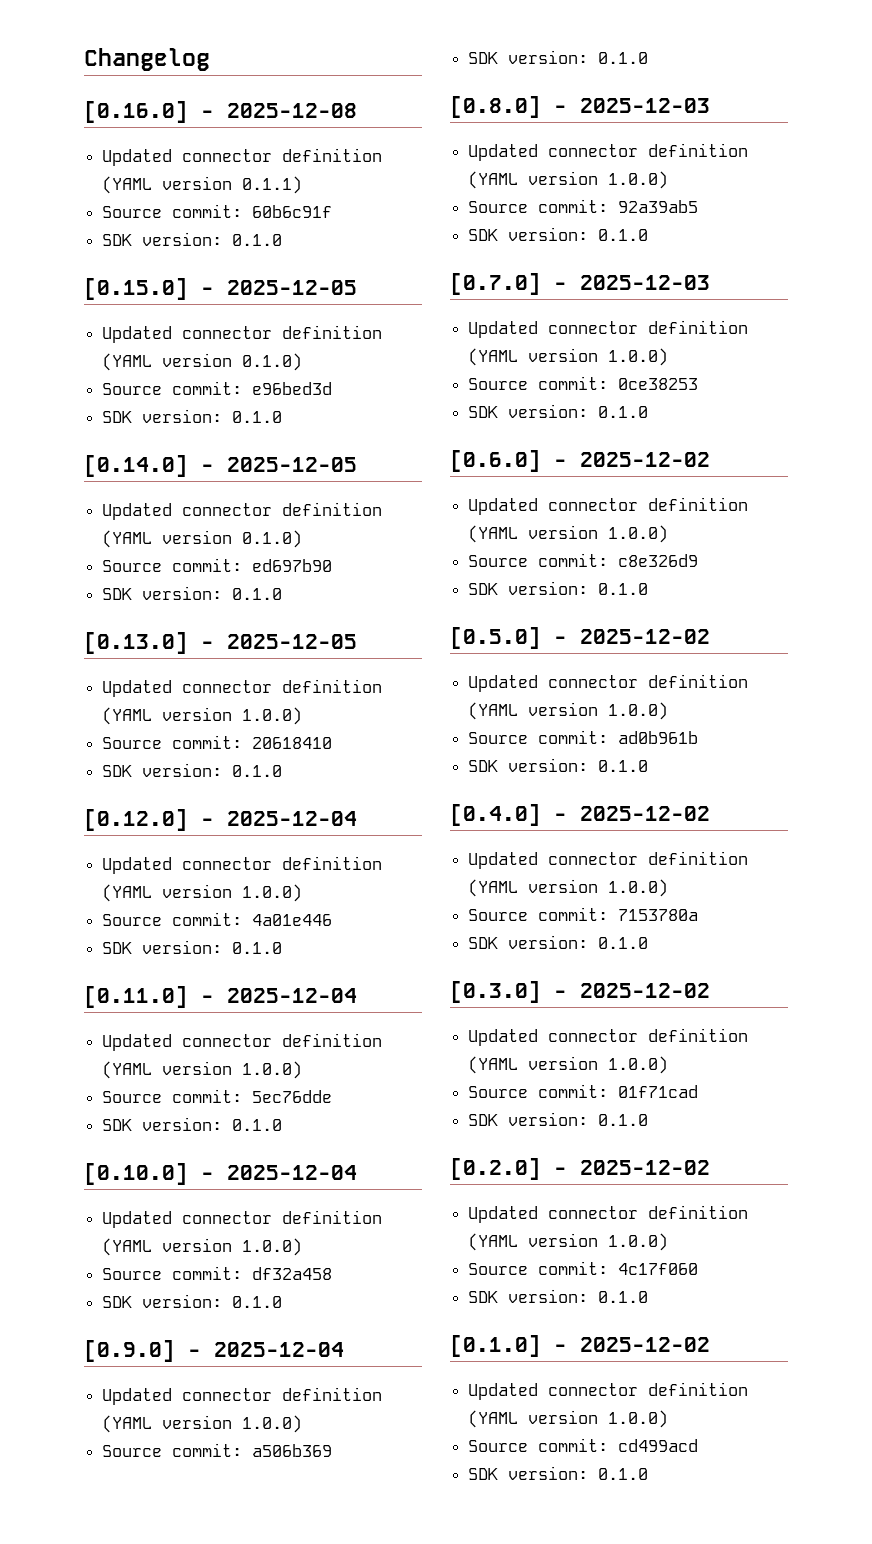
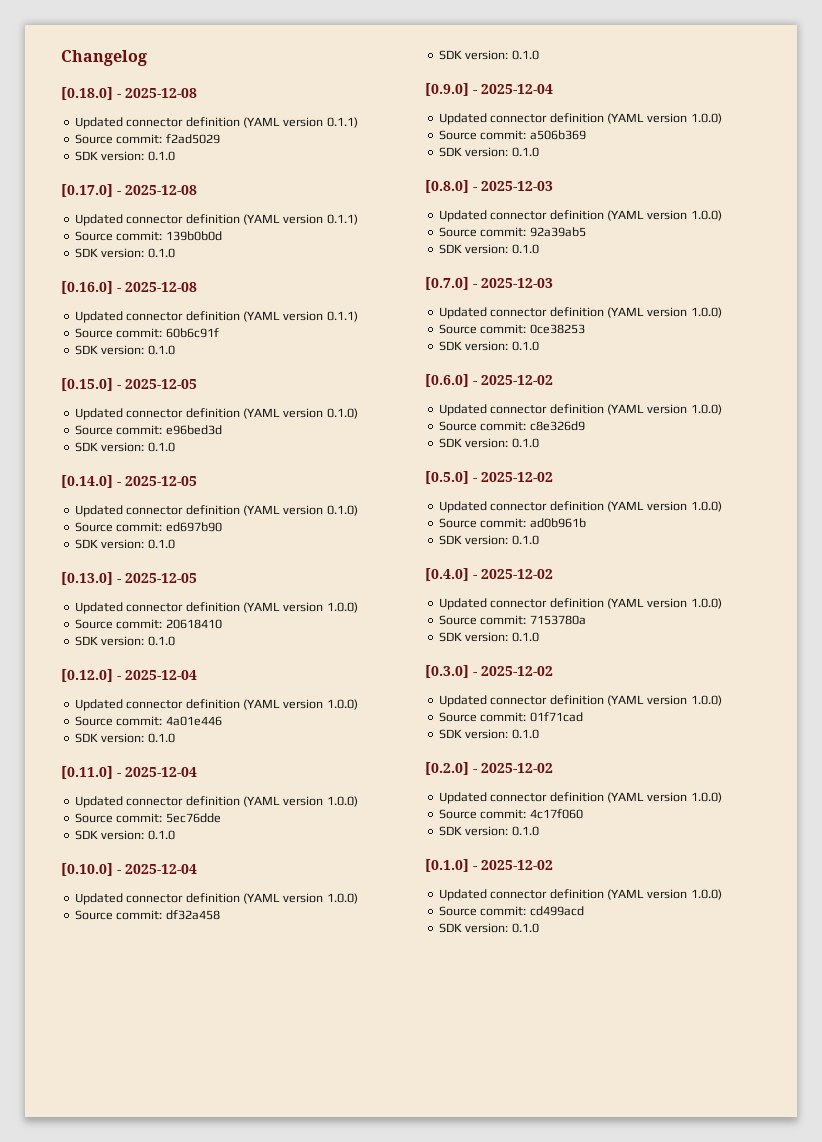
(210, 59) none -> [61,87,197,100] [74,117,358,129] [74,134,220,144] [74,151,175,161] [61,184,197,197] [74,214,358,226] [74,231,222,241] [74,248,175,258] // [0.18.0] - 2025-12-08 // Updated connector definition (YAML version 0.1.1) // Source commit: f2ad5029 // SDK version: 0.1.0 // [0.17.0] - 2025-12-08 // Updated connector definition (YAML version 0.1.1) // Source commit: 139b0b0d // SDK version: 0.1.0

